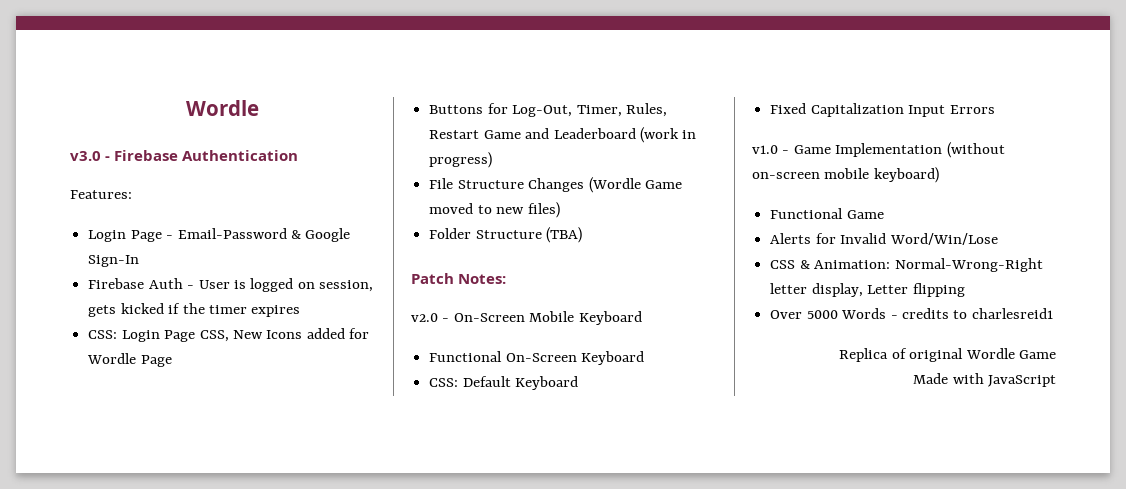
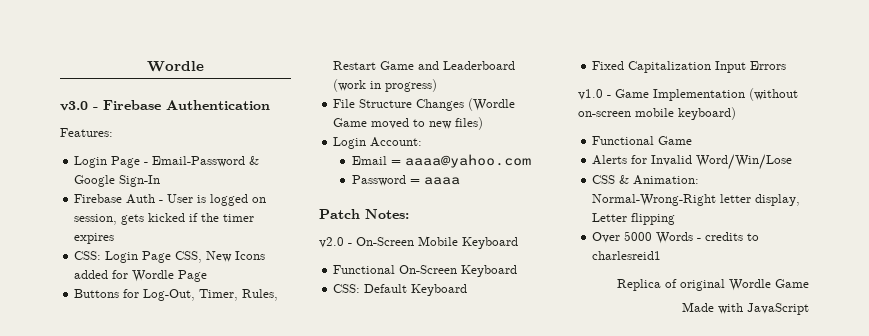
[429,227,583,243] Folder Structure (TBA) -> [333,137,423,149] [351,154,531,168] [351,175,460,186] Login Account: // Email = aaaa@yahoo.com // Password = aaaa

